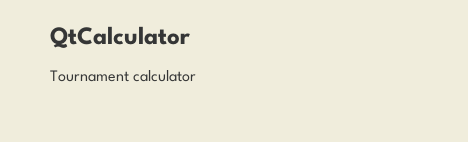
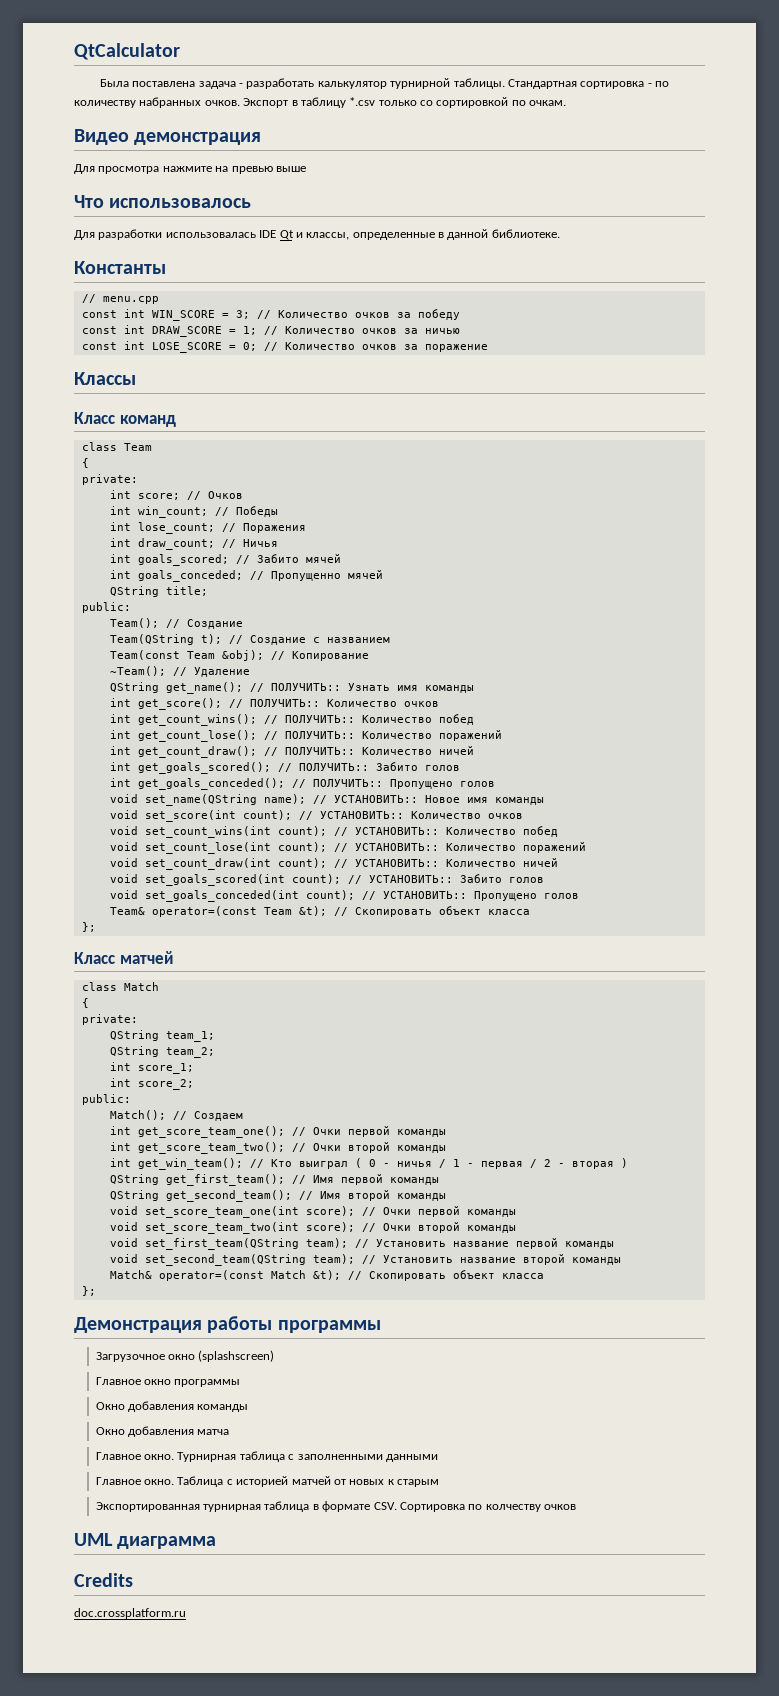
[50,70,197,82] Tournament calculator -> [99,78,670,89] [74,97,567,108] [74,129,262,145] [74,164,306,174] [74,195,252,208] [74,229,560,240] [74,261,166,274] [81,294,159,304] [81,309,460,321] [81,325,460,337] [81,341,488,353] [74,372,136,385] [74,412,176,427] [81,442,152,451] [81,458,89,468] [81,474,138,485] [109,490,243,500] [109,506,278,518] [109,522,306,534] [109,538,278,550] [109,554,341,566] [109,570,383,582] [109,586,208,597] [81,602,131,613] [109,618,243,629] [109,634,390,645] [109,650,369,661] [109,666,250,677] [109,682,474,694] [109,698,439,710] [109,714,474,726] [109,730,502,742] [109,746,474,758] [109,762,460,774] [109,778,495,790] [109,794,544,806] [109,810,523,822] [109,826,558,838] [109,842,586,854] [109,858,558,870] [109,874,544,886] [109,890,579,902] [109,906,530,917] [81,922,96,932] [74,951,173,964] [81,982,159,991] [81,998,89,1008] [81,1014,138,1025] [109,1030,215,1042] [109,1046,215,1058] [109,1062,194,1074] [109,1078,194,1090] [81,1094,131,1105] [109,1110,243,1121] [109,1126,446,1138] [109,1142,446,1154] [109,1158,628,1170] [109,1174,439,1186] [109,1190,446,1202] [109,1206,516,1218] [109,1222,516,1234] [109,1238,614,1250] [109,1254,621,1266] [109,1270,544,1281] [81,1286,96,1296] [74,1316,381,1333] [95,1350,275,1362] [95,1377,241,1387] [95,1401,249,1412] [95,1426,230,1437] [95,1451,438,1462] [95,1476,440,1487] [95,1501,577,1512] [74,1533,217,1549] [74,1573,133,1587] [74,1608,186,1619] Была поставлена задача - разработать калькулятор турнирной таблицы. Стандартная сортировка - по количеству набранных очков. Экспорт в таблицу *.csv только со сортировкой по очкам. // Видео демонстрация // Для просмотра нажмите на превью выше // Что использовалось // Для разработки использовалась IDE Qt и классы, определенные в данной библиотеке. // Константы // // menu.cpp // const int WIN_SCORE = 3; // Количество очков за победу // const int DRAW_SCORE = 1; // Количество очков за ничью // const int LOSE_SCORE = 0; // Количество очков за поражение // Классы // Класс команд // class Team // { // private: // int score; // Очков // int win_count; // Победы // int lose_count; // Поражения // int draw_count; // Ничья // int goals_scored; // Забито мячей // int goals_conceded; // Пропущенно мячей // QString title; // public: // Team(); // Создание // Team(QString t); // Создание с названием // Team(const Team &obj); // Копирование // ~Team(); // Удаление // QString get_name(); // ПОЛУЧИТЬ:: Узнать имя команды // int get_score(); // ПОЛУЧИТЬ:: Количество очков // int get_count_wins(); // ПОЛУЧИТЬ:: Количество побед // int get_count_lose(); // ПОЛУЧИТЬ:: Количество поражений // int get_count_draw(); // ПОЛУЧИТЬ:: Количество ничей // int get_goals_scored(); // ПОЛУЧИТЬ:: Забито голов // int get_goals_conceded(); // ПОЛУЧИТЬ:: Пропущено голов // void set_name(QString name); // УСТАНОВИТЬ:: Новое имя команды // void set_score(int count); // УСТАНОВИТЬ:: Количество очков // void set_count_wins(int count); // УСТАНОВИТЬ:: Количество побед // void set_count_lose(int count); // УСТАНОВИТЬ:: Количество поражений // void set_count_draw(int count); // УСТАНОВИТЬ:: Количество ничей // void set_goals_scored(int count); // УСТАНОВИТЬ:: Забито голов // void set_goals_conceded(int count); // УСТАНОВИТЬ:: Пропущено голов // Team& operator=(const Team &t); // Скопировать объект класса // }; // Класс матчей // class Match // { // private: // QString team_1; // QString team_2; // int score_1; // int score_2; // public: // Match(); // Создаем // int get_score_team_one(); // Очки первой команды // int get_score_team_two(); // Очки второй команды // int get_win_team(); // Кто выиграл ( 0 - ничья / 1 - первая / 2 - вторая ) // QString get_first_team(); // Имя первой команды // QString get_second_team(); // Имя второй команды // void set_score_team_one(int score); // Очки первой команды // void set_score_team_two(int score); // Очки второй команды // void set_first_team(QString team); // Установить название первой команды // void set_second_team(QString team); // Установить название второй команды // Match& operator=(const Match &t); // Скопировать объект класса // }; // Демонстрация работы программы // Загрузочное окно (splashscreen) // Главное окно программы // Окно добавления команды // Окно добавления матча // Главное окно. Турнирная таблица с заполненными данными // Главное окно. Таблица с историей матчей от новых к старым // Экспортированная турнирная таблица в формате CSV. Сортировка по колчеству очков // UML диаграмма // Credits // doc.crossplatform.ru

